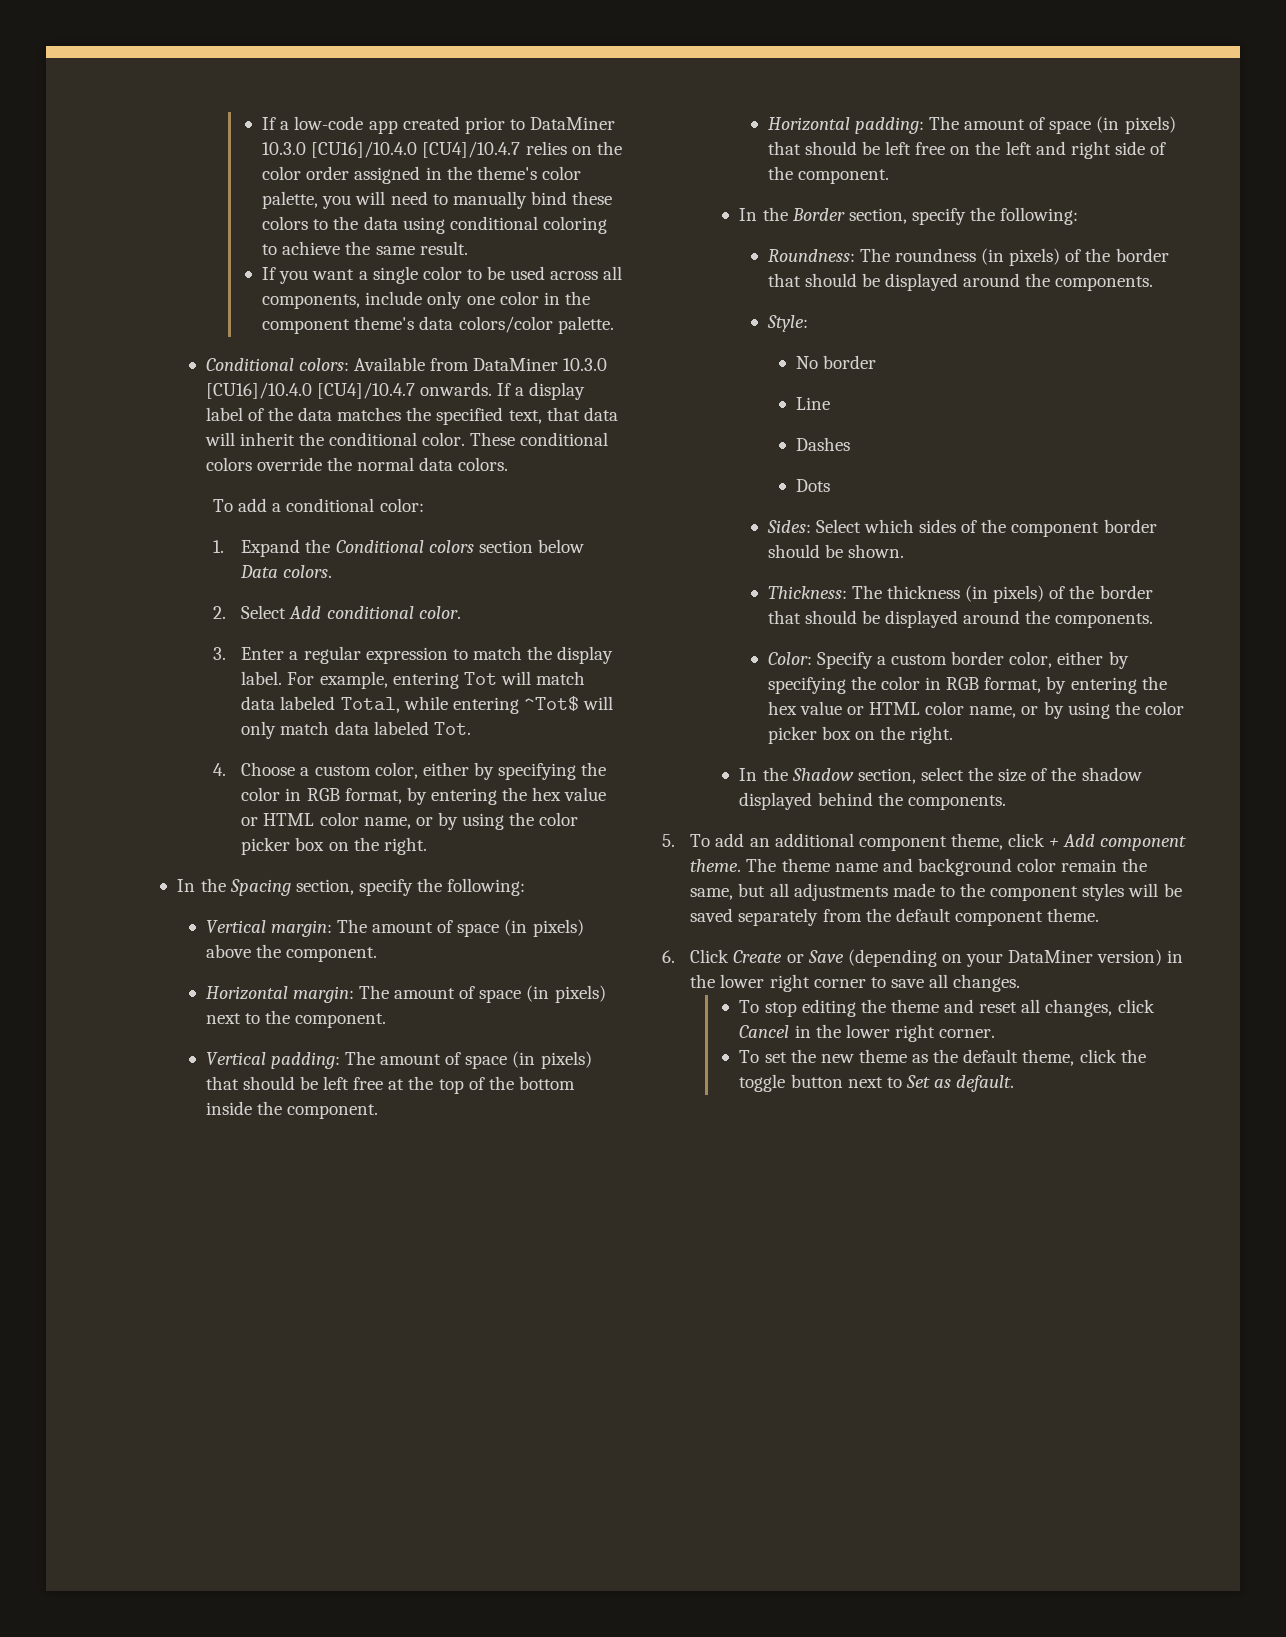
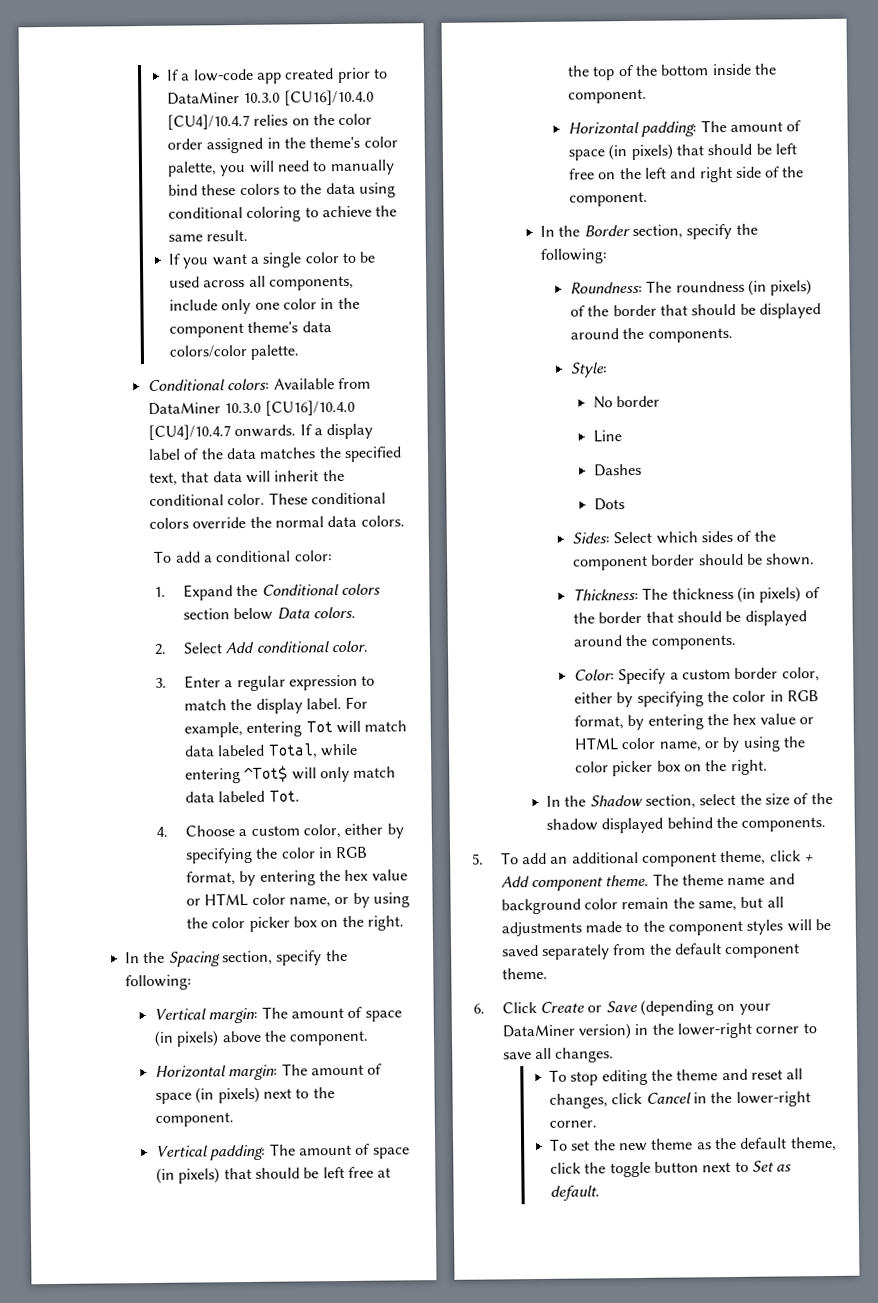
[720,974,810,992] lower right -> [677,1022,753,1039] lower-right
[845,1024,935,1042] lower right -> [735,1091,811,1107] lower-right

